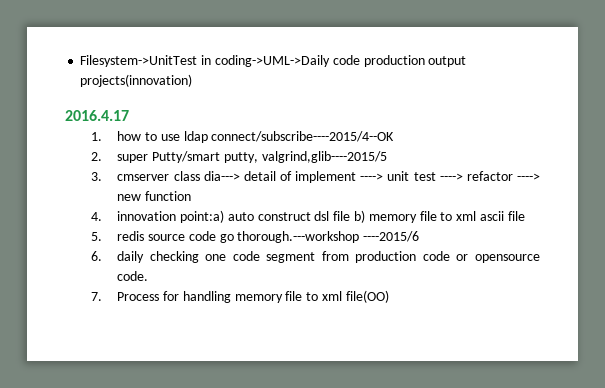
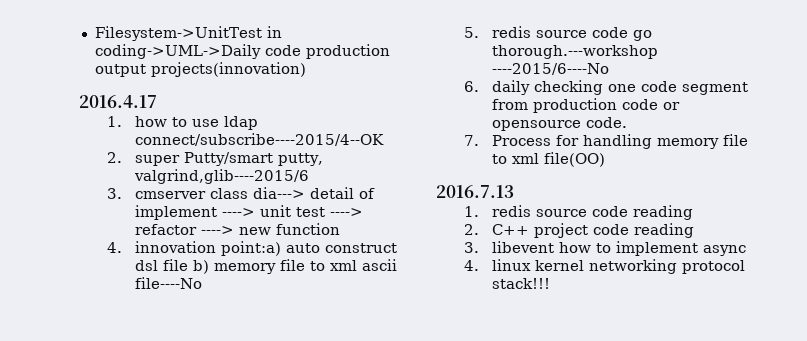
[261,151,387,163] valgrind,glib----2015/5 -> [133,169,309,184] valgrind,glib----2015/6
[507,211,525,221] file -> [134,277,202,289] file----No
[363,231,420,242] ----2015/6 -> [491,63,609,75] ----2015/6----No
(389, 296) none -> [436,185,514,198] [463,205,693,220] [463,223,694,238] [463,241,746,256] [463,259,745,274] [491,278,550,289] // 2016.7.13 // 1. redis source code reading // 2. C++ project code reading // 3. libevent how to implement async // 4. linux kernel networking protocol stack!!!

